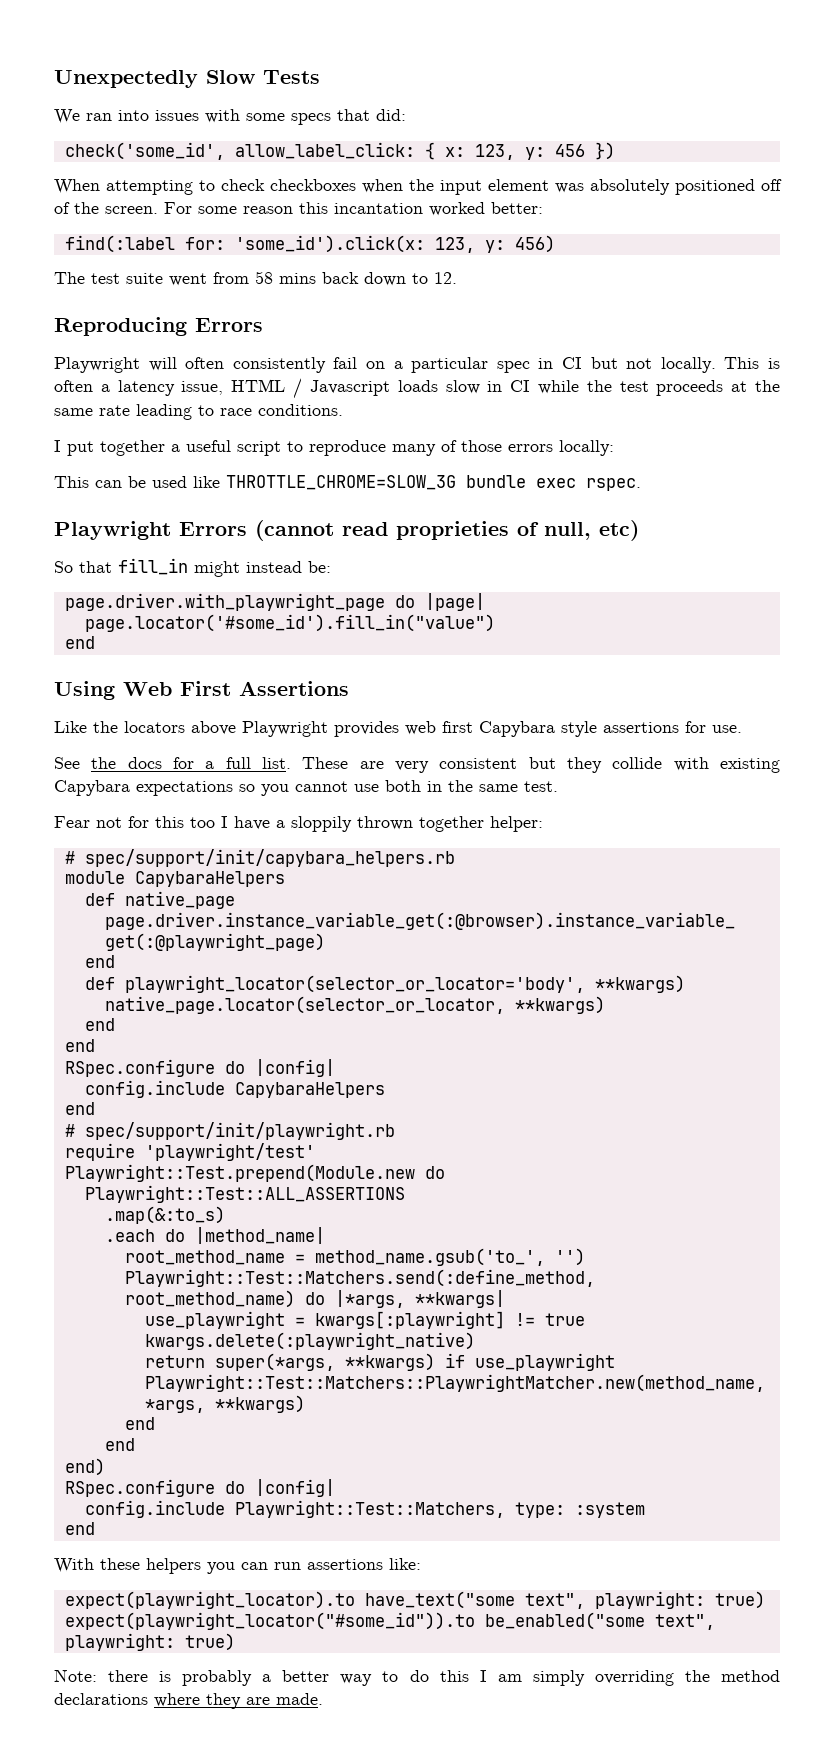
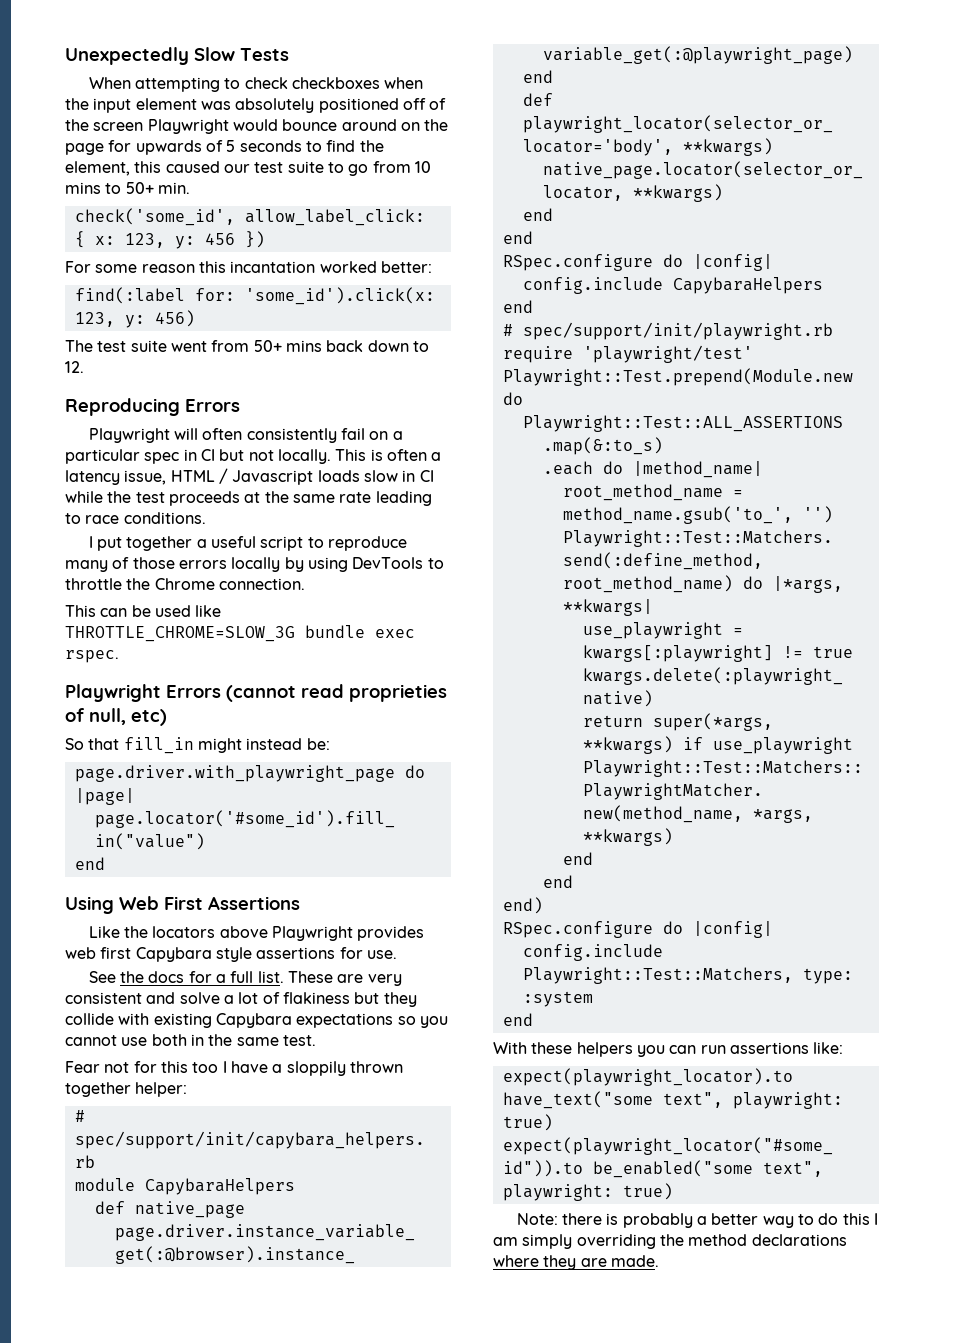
[54,109,406,125] [64,142,615,160] // We ran into issues with some specs that did: // check('some_id', allow_label_click: { x: 123, y: 456 }) -> (289, 54) none
[105,206,158,214] screen. -> [93,119,449,134] [65,140,384,155] [65,161,431,176] [65,182,190,194] [74,208,425,226] [74,231,265,249] screen Playwright would bounce around on the page for upwards of 5 seconds to find the element, this caused our test suite to go from 10 mins to 50+ min. // check('some_id', allow_label_click: { x: 123, y: 456 }) //
[255,271,273,284] 58 -> [253,340,282,352] 50+
[559,440,614,456] locally: -> [231,557,444,572] [65,578,305,590] locally by using DevTools to throttle the Chrome connection.
(518, 763) none -> [146,992,350,1004] and solve a lot of flakiness

